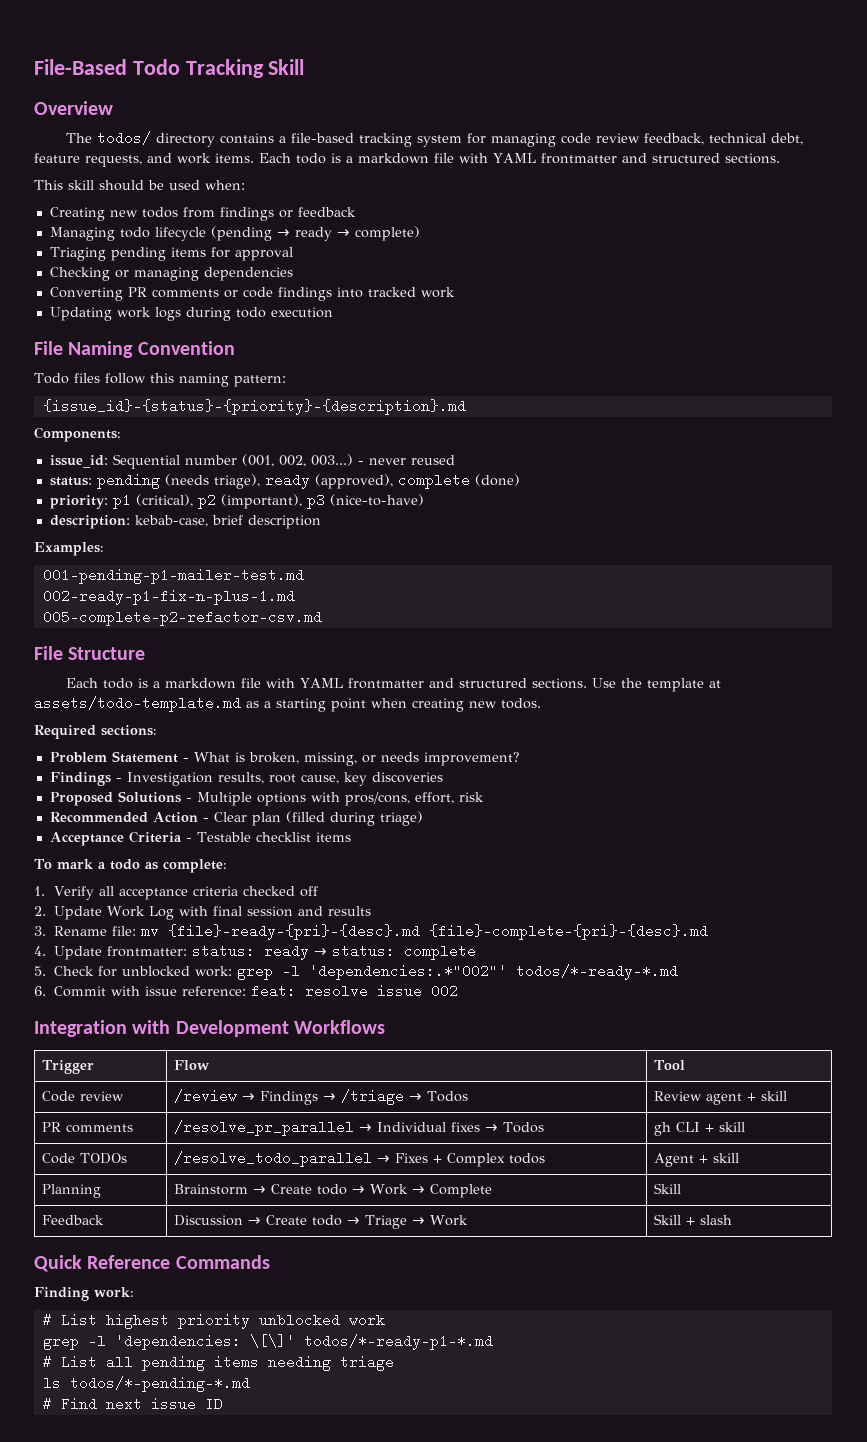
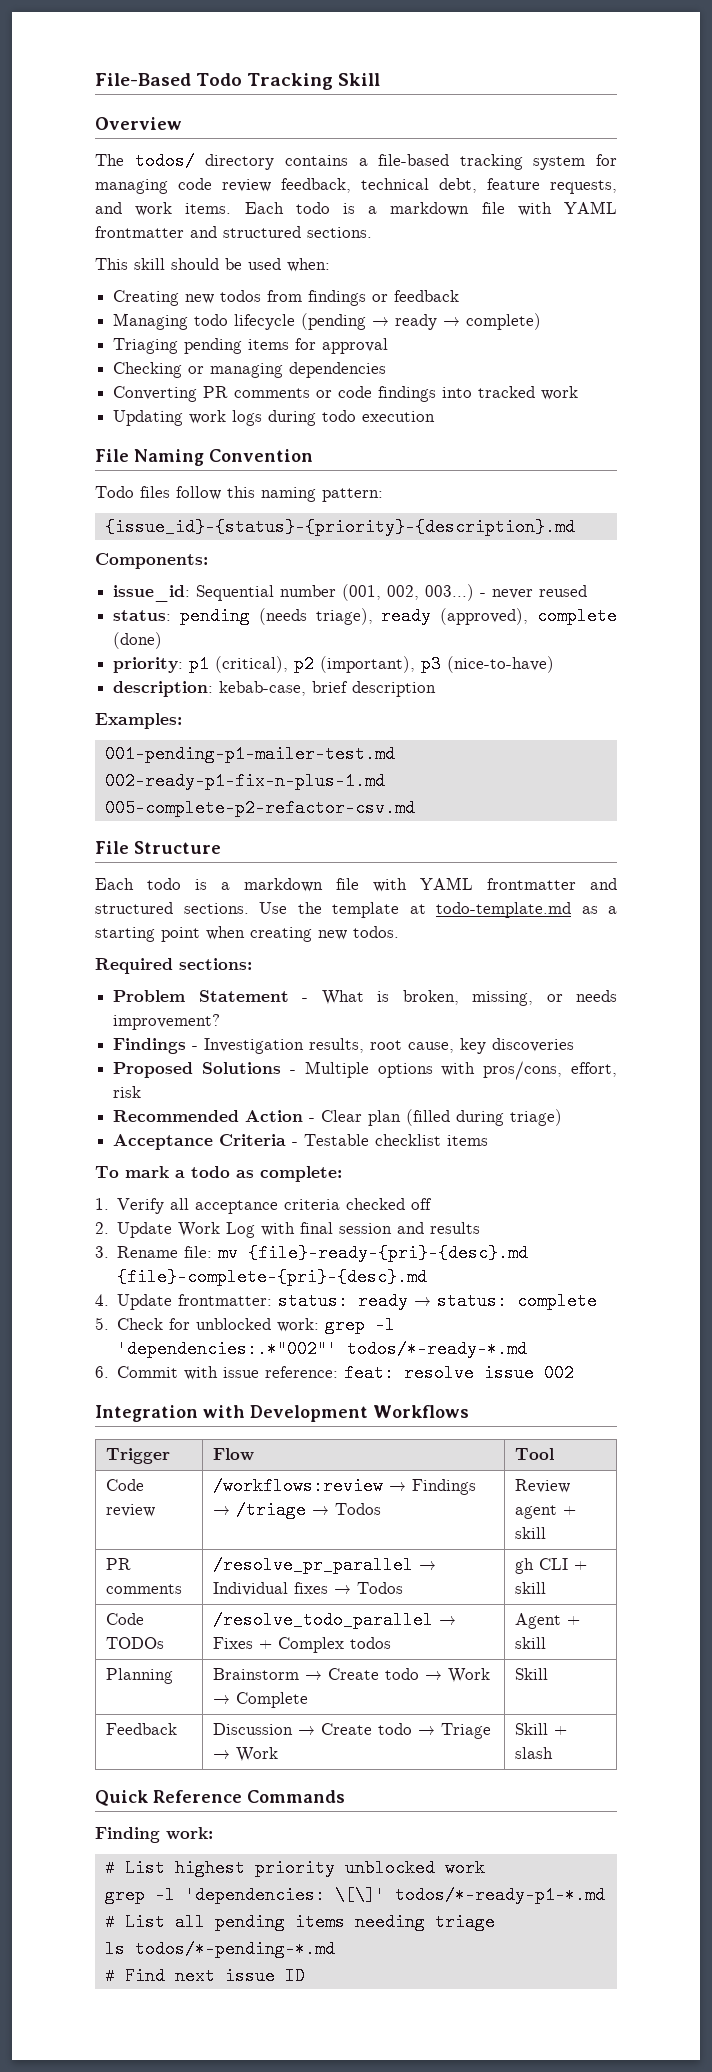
[34,696,241,712] assets/todo-template.md -> [436,902,571,918] todo-template.md
[173,1089,237,1103] /review -> [213,1477,384,1495] /workflows:review

